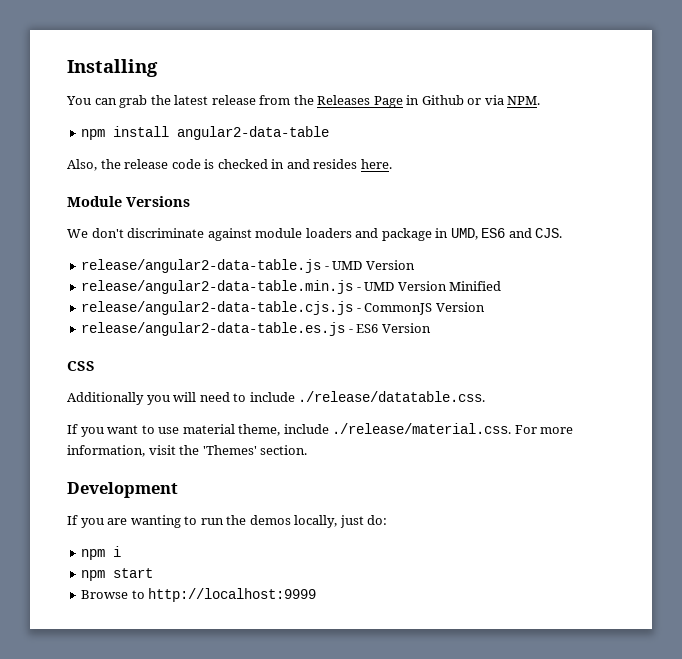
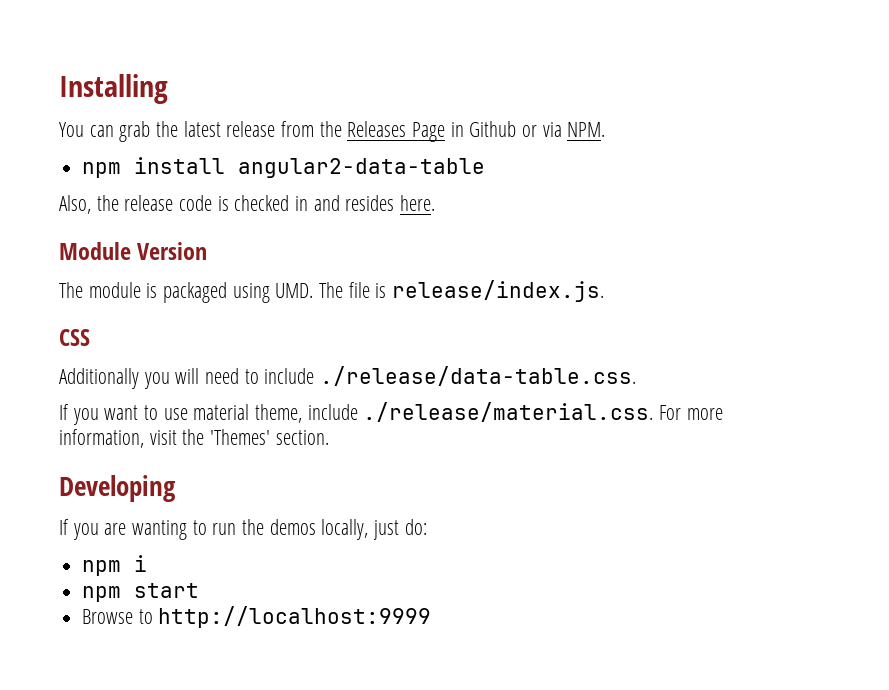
[126,196,190,207] [67,228,563,241] [81,259,415,273] [81,280,502,294] [81,301,485,315] [81,322,431,336] Versions // We don't discriminate against module loaders and package in UMD, ES6 and CJS. // release/angular2-data-table.js - UMD Version // release/angular2-data-table.min.js - UMD Version Minified // release/angular2-data-table.cjs.js - CommonJS Version // release/angular2-data-table.es.js - ES6 Version -> [137,242,208,260] [59,280,605,303] Version // The module is packaged using UMD. The file is release/index.js.
[298,391,486,402] ./release/datatable.css. -> [320,366,637,386] ./release/data-table.css.
[67,482,178,498] Development -> [59,475,176,502] Developing

